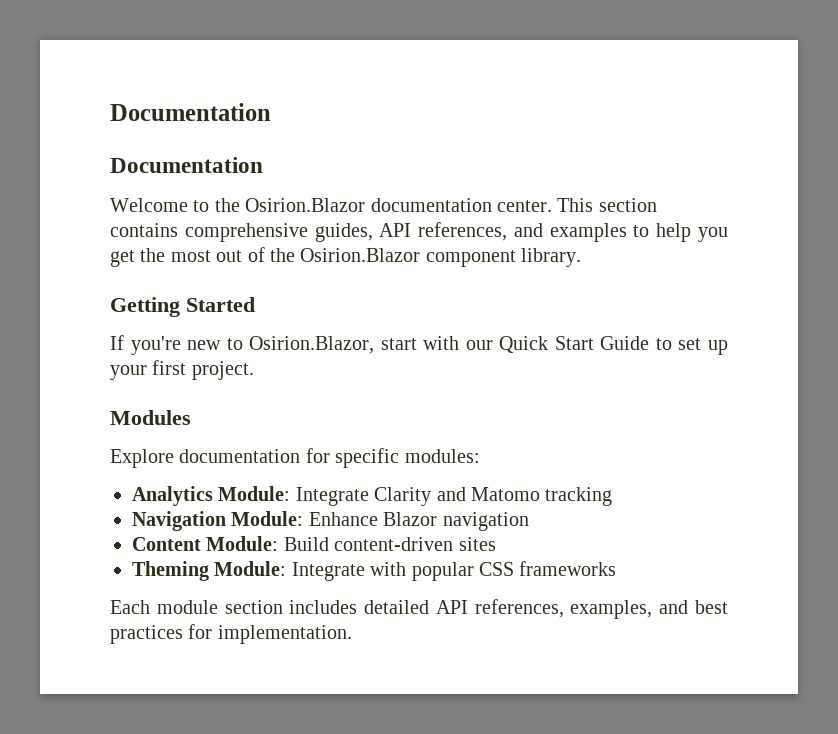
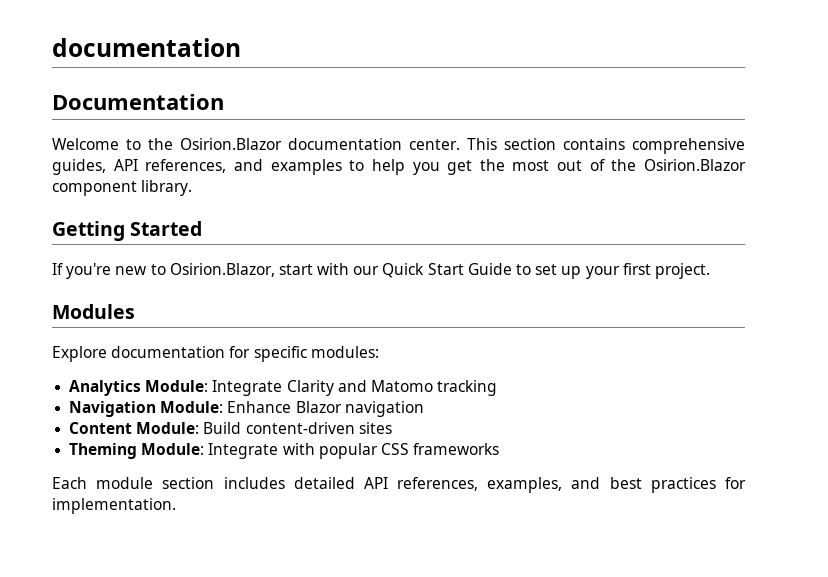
[110,103,271,121] Documentation -> [52,38,241,57] documentation

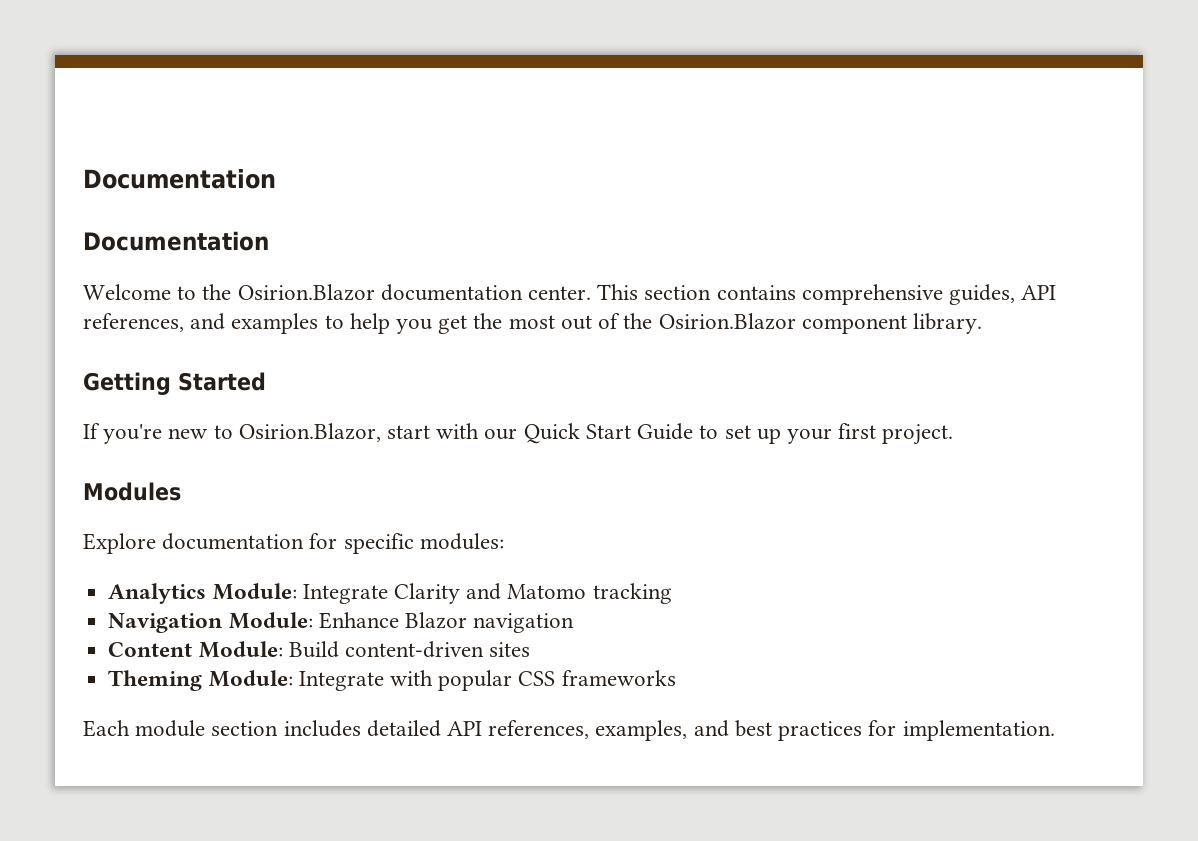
[52,38,241,57] documentation -> [83,169,276,189] Documentation

